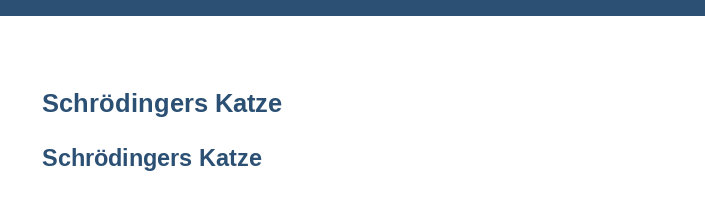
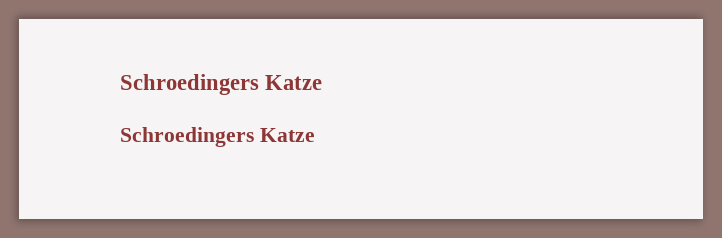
[42,93,208,117] Schrödingers -> [120,74,259,95] Schroedingers
[42,148,192,171] Schrödingers -> [120,127,254,147] Schroedingers

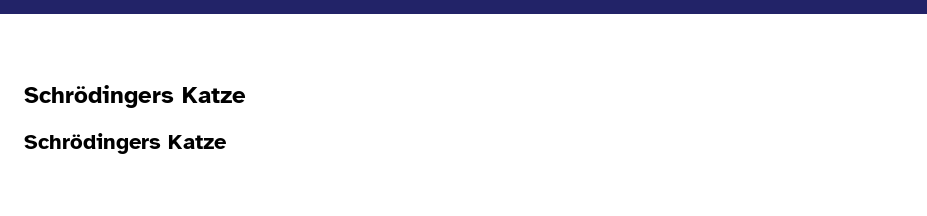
[120,74,259,95] Schroedingers -> [24,85,174,108] Schrödingers
[120,127,254,147] Schroedingers -> [24,133,161,154] Schrödingers

